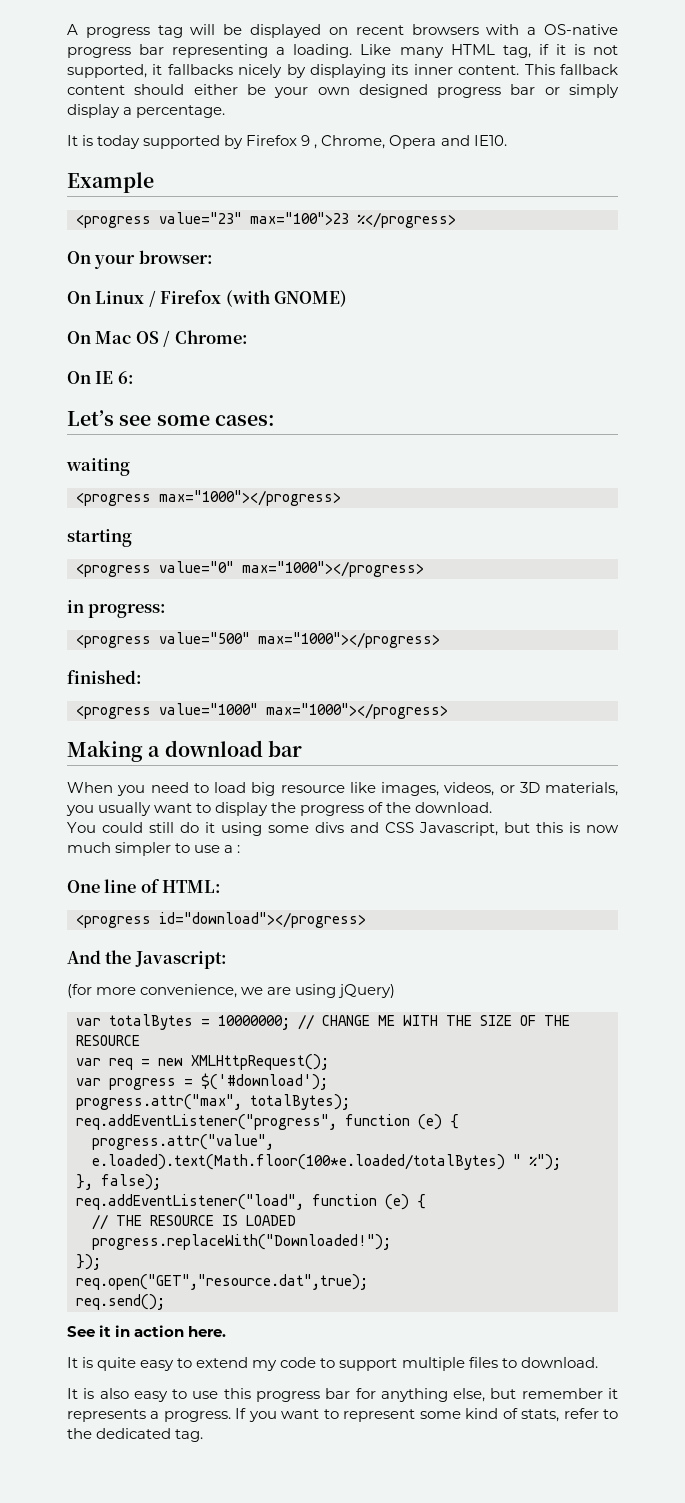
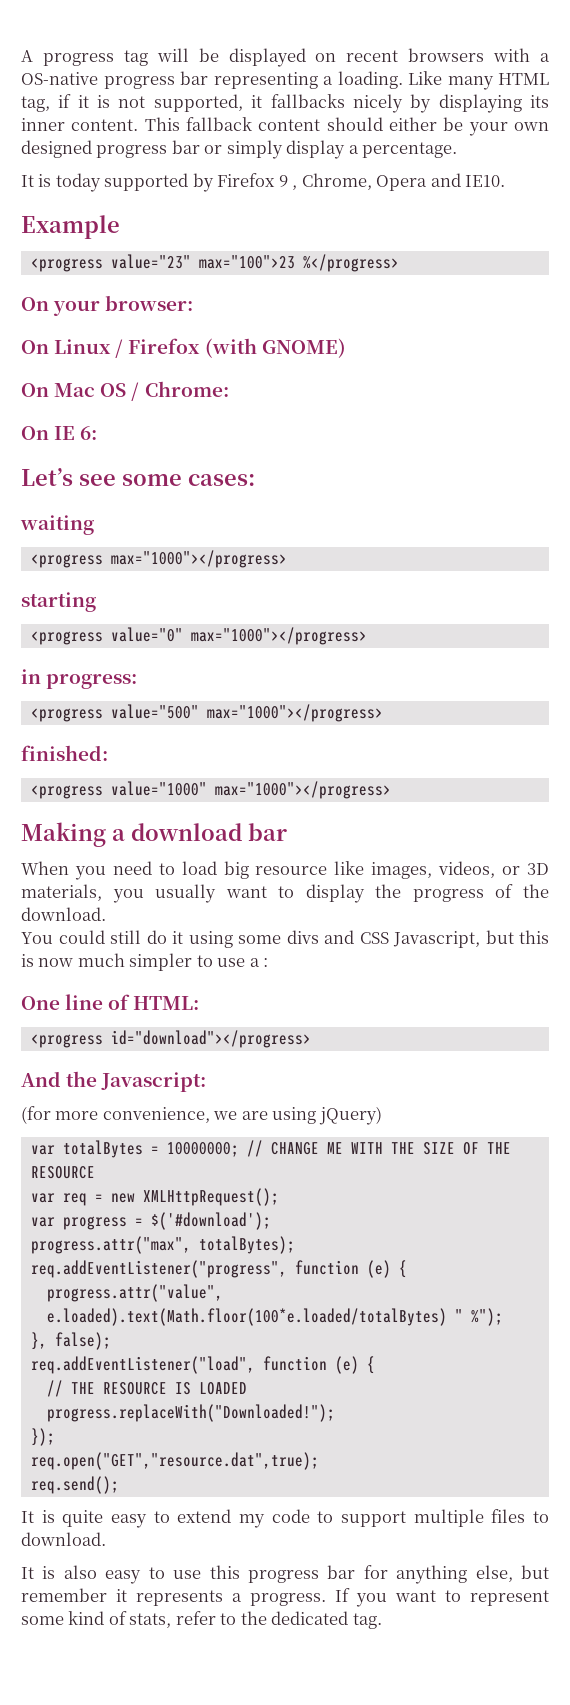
[67,1325,227,1337] // See it in action here. -> (119, 1485) none

